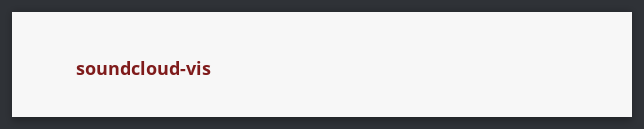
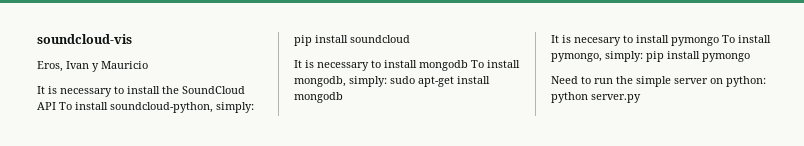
(211, 68) none -> [37,61,148,72] [37,86,245,97] [37,102,254,113] [294,35,410,46] [294,60,520,71] [294,76,490,87] [294,92,343,103] [551,35,771,46] [551,51,750,62] [551,76,766,87] [551,92,641,103] // Eros, Ivan y Mauricio // It is necessary to install the SoundCloud API To install soundcloud-python, simply: pip install soundcloud // It is necessary to install mongodb To install mongodb, simply: sudo apt-get install mongodb // It is necesary to install pymongo To install pymongo, simply: pip install pymongo // Need to run the simple server on python: python server.py

